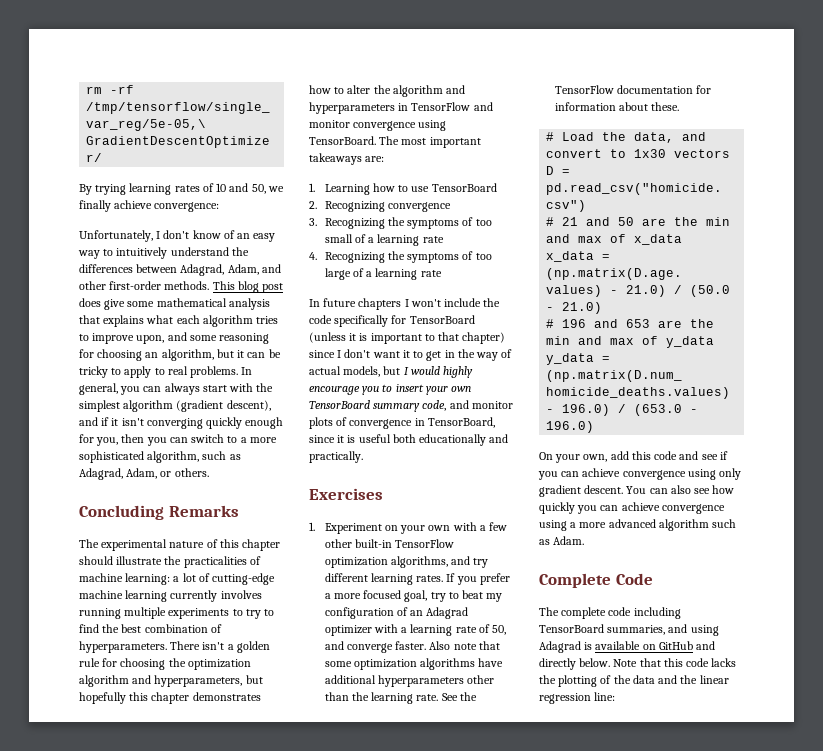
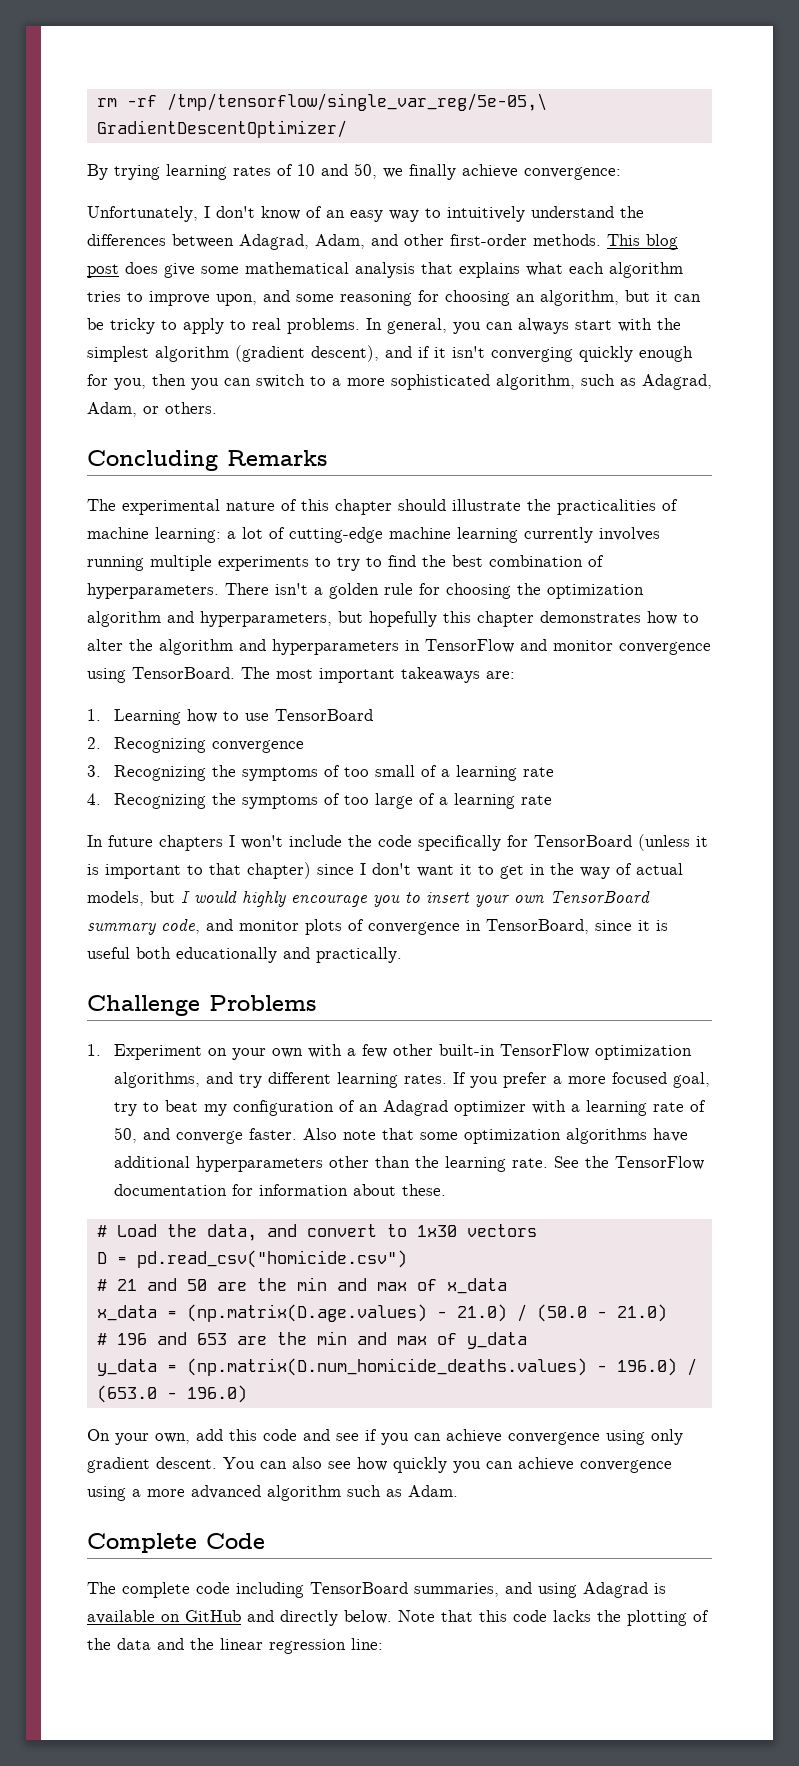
[309,488,383,500] Exercises -> [87,995,316,1016] Challenge Problems

